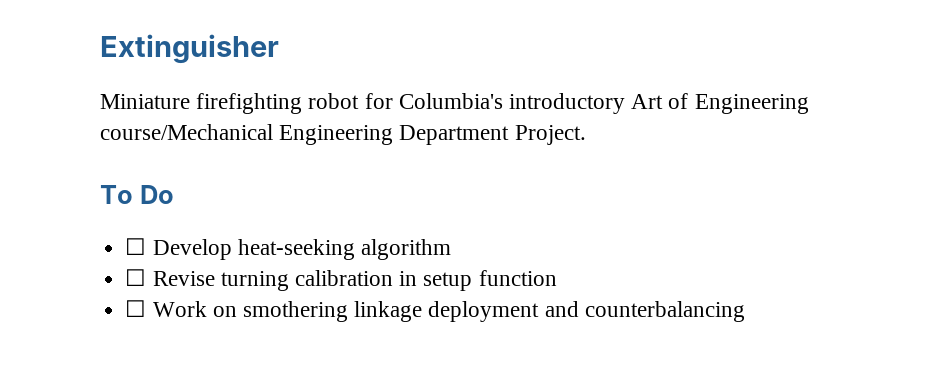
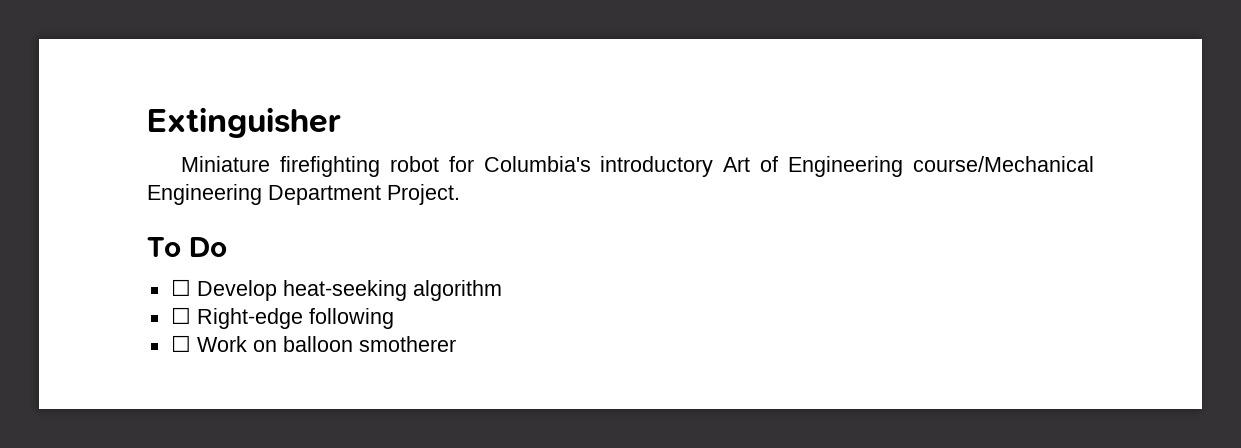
[152,270,557,291] [125,300,745,322] Revise turning calibration in setup function // ☐ Work on smothering linkage deployment and counterbalancing -> [196,308,394,329] [170,335,456,352] Right-edge following // ☐ Work on balloon smotherer

